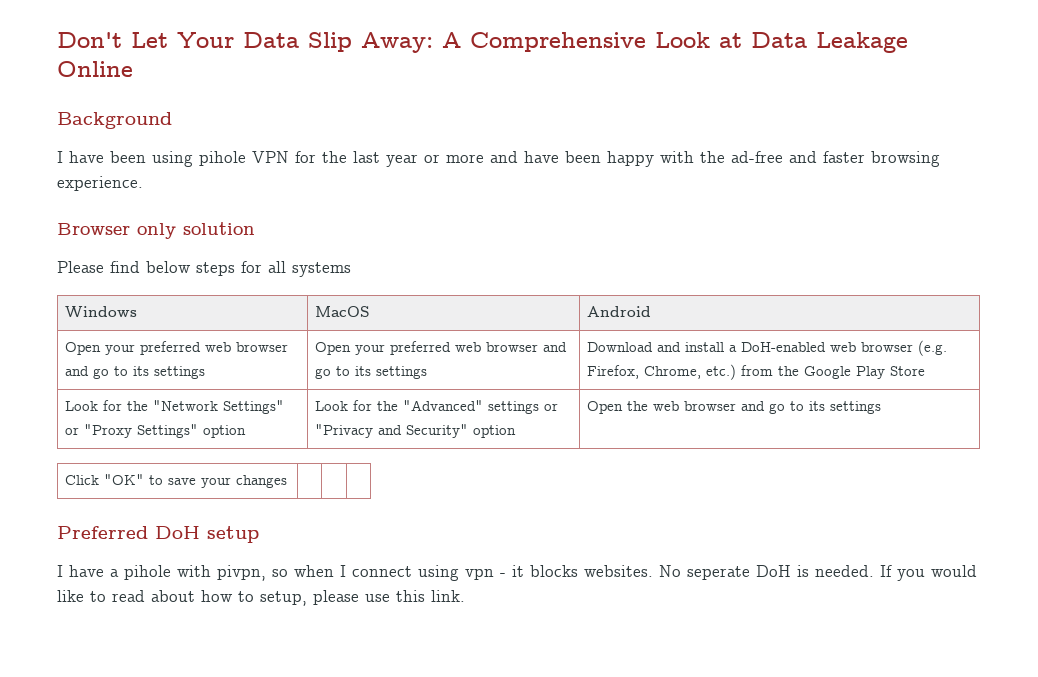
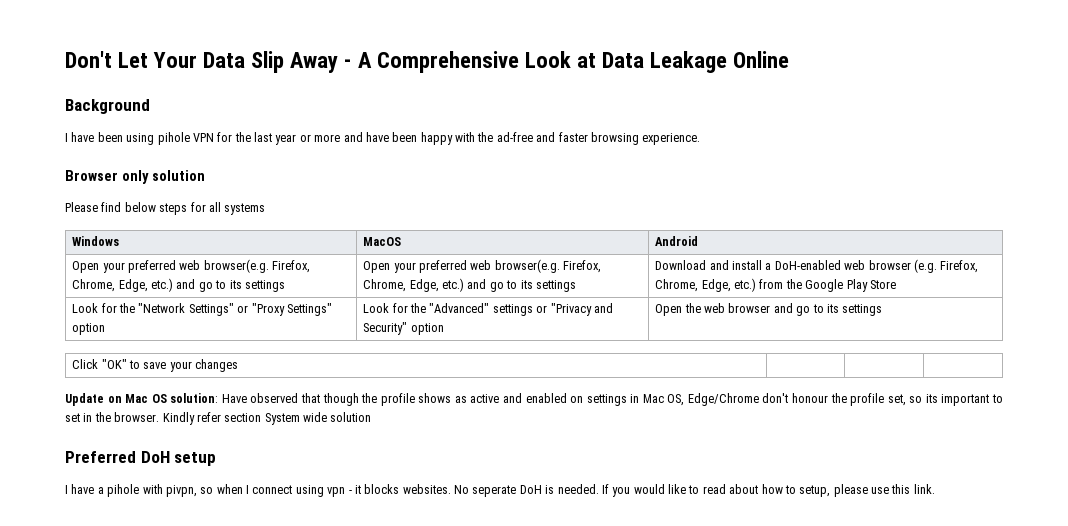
[361,32,433,53] Away: -> [290,52,352,73] Away -
[236,342,289,352] browser -> [203,259,311,273] [72,278,174,292] browser(e.g. Firefox, Chrome, Edge, etc.)
[486,342,539,352] browser -> [494,259,602,273] [363,278,465,292] browser(e.g. Firefox, Chrome, Edge, etc.)
(702, 372) none -> [701,279,731,292] Edge,
(288, 481) none -> [65,393,1004,406] [65,412,372,425] // Update on Mac OS solution: Have observed that though the profile shows as active and enabled on settings in Mac OS, Edge/Chrome don't honour the profile set, so its important to set in the browser. Kindly refer section System wide solution

